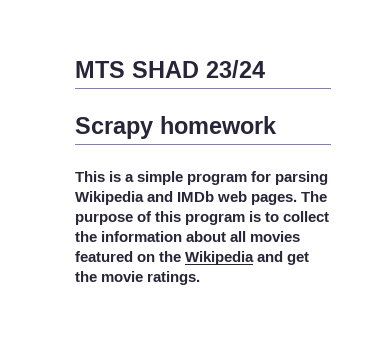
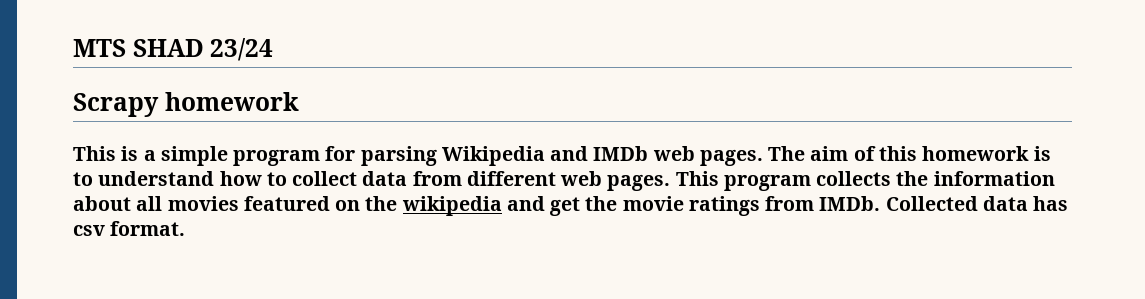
[75,213,133,225] purpose -> [810,146,849,161] aim
[185,213,246,225] program -> [922,146,1030,161] homework
[283,211,330,222] collect -> [98,171,892,191] understand how to collect data from different web pages. This program collects
[185,251,255,265] Wikipedia -> [401,196,502,216] wikipedia
[147,271,201,285] ratings. -> [688,196,1069,216] [73,221,186,236] ratings from IMDb. Collected data has csv format.

